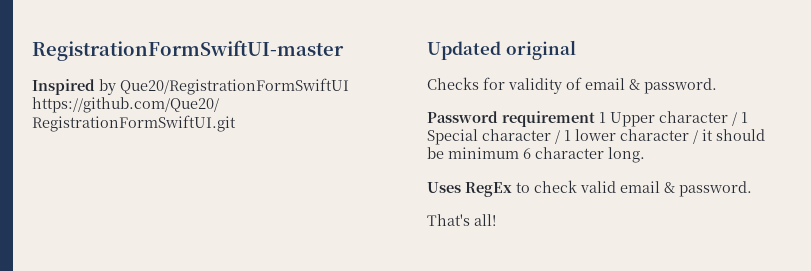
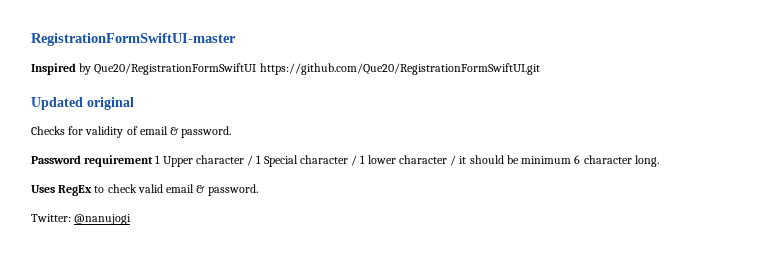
[427,214,496,226] That's all! -> [31,214,132,225] Twitter: @nanujogi

